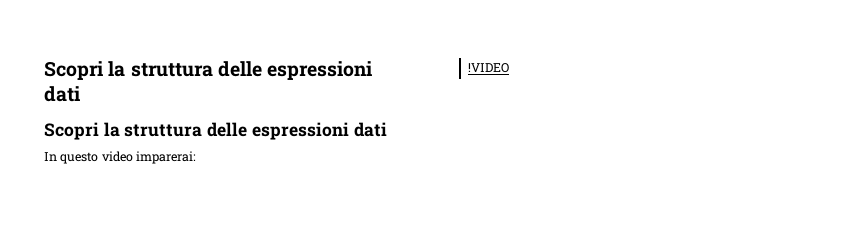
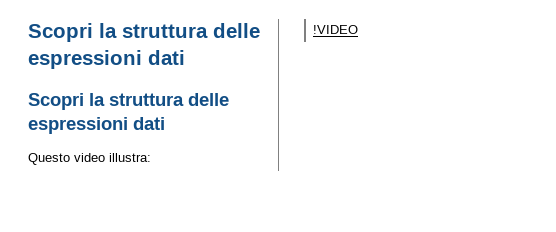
[44,151,197,164] In questo video imparerai: -> [28,153,151,165] Questo video illustra:

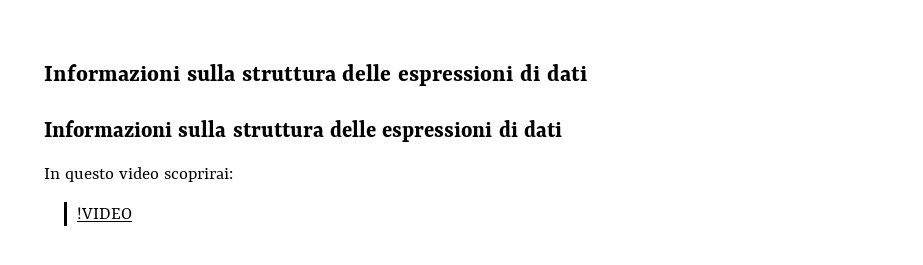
[28,23,260,42] [28,50,185,69] [28,93,229,110] [28,117,165,134] [28,153,151,165] Scopri la struttura delle espressioni dati // Scopri la struttura delle espressioni dati // Questo video illustra: -> [44,64,587,86] [44,120,563,142] [44,167,233,182] Informazioni sulla struttura delle espressioni di dati // Informazioni sulla struttura delle espressioni di dati // In questo video scoprirai:

